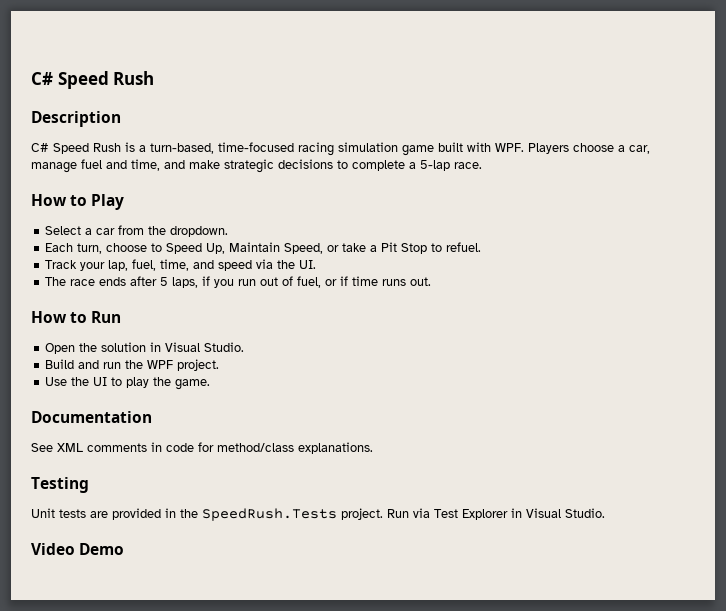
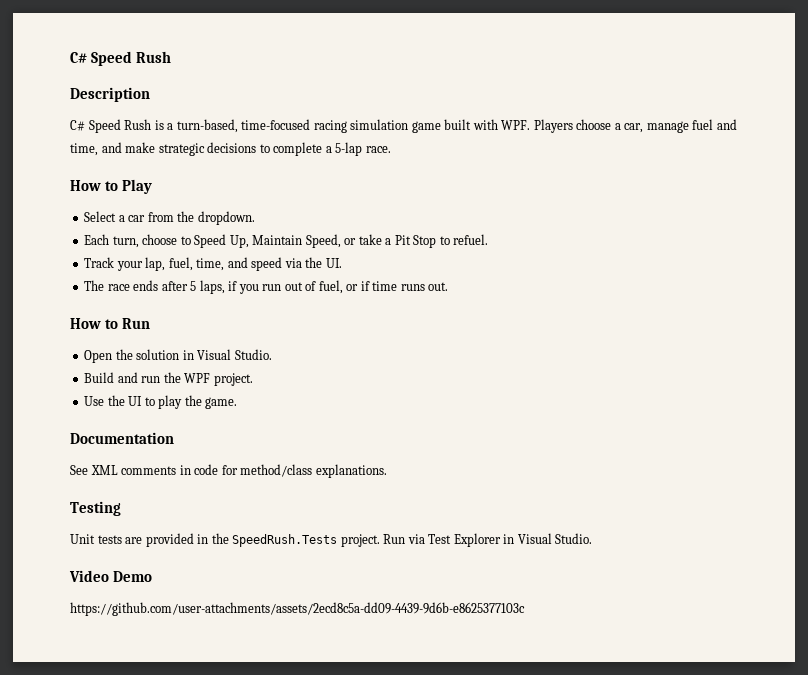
(125, 549) none -> [70,602,525,616] // https://github.com/user-attachments/assets/2ecd8c5a-dd09-4439-9d6b-e8625377103c

